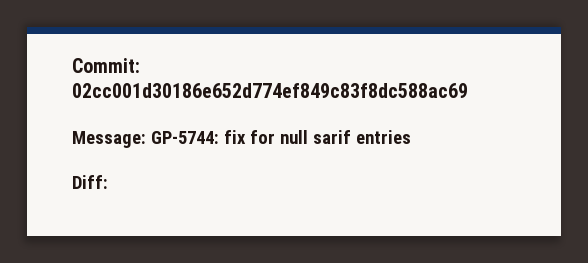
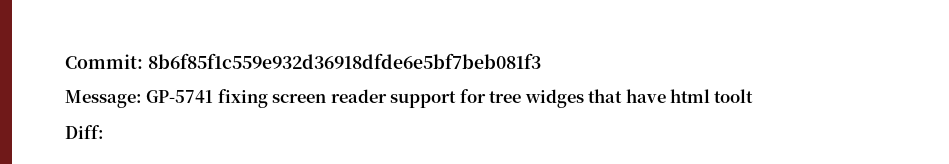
[72,83,468,98] 02cc001d30186e652d774ef849c83f8dc588ac69 -> [147,53,541,69] 8b6f85f1c559e932d36918dfde6e5bf7beb081f3
[150,130,411,144] GP-5744: fix for null sarif entries -> [146,89,754,108] GP-5741 fixing screen reader support for tree widges that have html toolt

